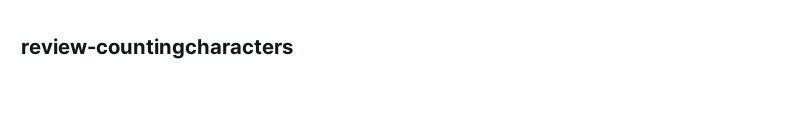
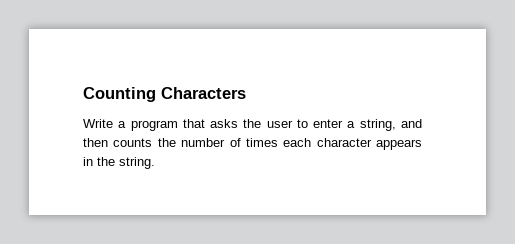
[21,38,293,59] review-countingcharacters -> [83,87,246,102] [83,119,422,131] [83,138,422,150] [83,157,155,169] Counting Characters // Write a program that asks the user to enter a string, and then counts the number of times each character appears in the string.

